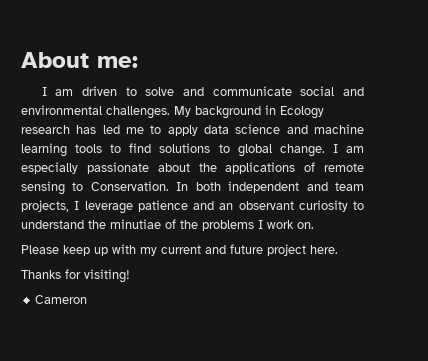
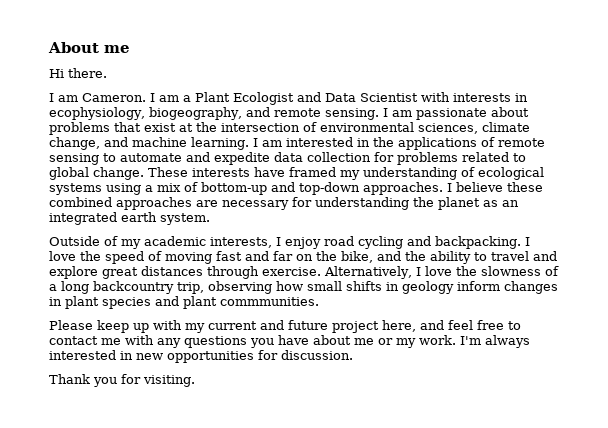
[97,56,138,68] [41,86,364,96] [21,105,324,119] [21,124,364,136] [21,143,364,157] [21,162,190,174] me: // I am driven to solve and communicate social and environmental challenges. My background in Ecology research has led me to apply data science and machine learning tools to find solutions to global change. I am especially passionate about -> [104,45,130,53] [49,68,107,78] [49,92,528,105] [49,107,529,120] [49,122,530,135] [49,137,370,150] me // Hi there. // I am Cameron. I am a Plant Ecologist and Data Scientist with interests in ecophysiology, biogeography, and remote sensing. I am passionate about problems that exist at the intersection of environmental sciences, climate change, and machine learning. I am interested in
[90,181,364,193] [21,200,364,214] [21,219,314,231] Conservation. In both independent and team projects, I leverage patience and an observant curiosity to understand the minutiae of the problems I work on. -> [120,152,526,165] [49,167,544,180] [49,182,543,195] [49,197,519,210] [49,212,210,225] [49,236,530,249] [49,251,557,264] [49,266,559,279] [49,281,558,294] [49,296,319,309] automate and expedite data collection for problems related to global change. These interests have framed my understanding of ecological systems using a mix of bottom-up and top-down approaches. I believe these combined approaches are necessary for understanding the planet as an integrated earth system. // Outside of my academic interests, I enjoy road cycling and backpacking. I love the speed of moving fast and far on the bike, and the ability to travel and explore great distances through exercise. Alternatively, I love the slowness of a long backcountry trip, observing how small shifts in geology inform changes in plant species and plant commmunities.
[310,245,338,254] [21,269,130,283] [35,295,88,304] here. // Thanks for visiting! // Cameron -> [382,320,521,332] [49,335,530,348] [49,350,353,363] [49,374,195,387] here, and feel free to contact me with any questions you have about me or my work. I'm always interested in new opportunities for discussion. // Thank you for visiting.

